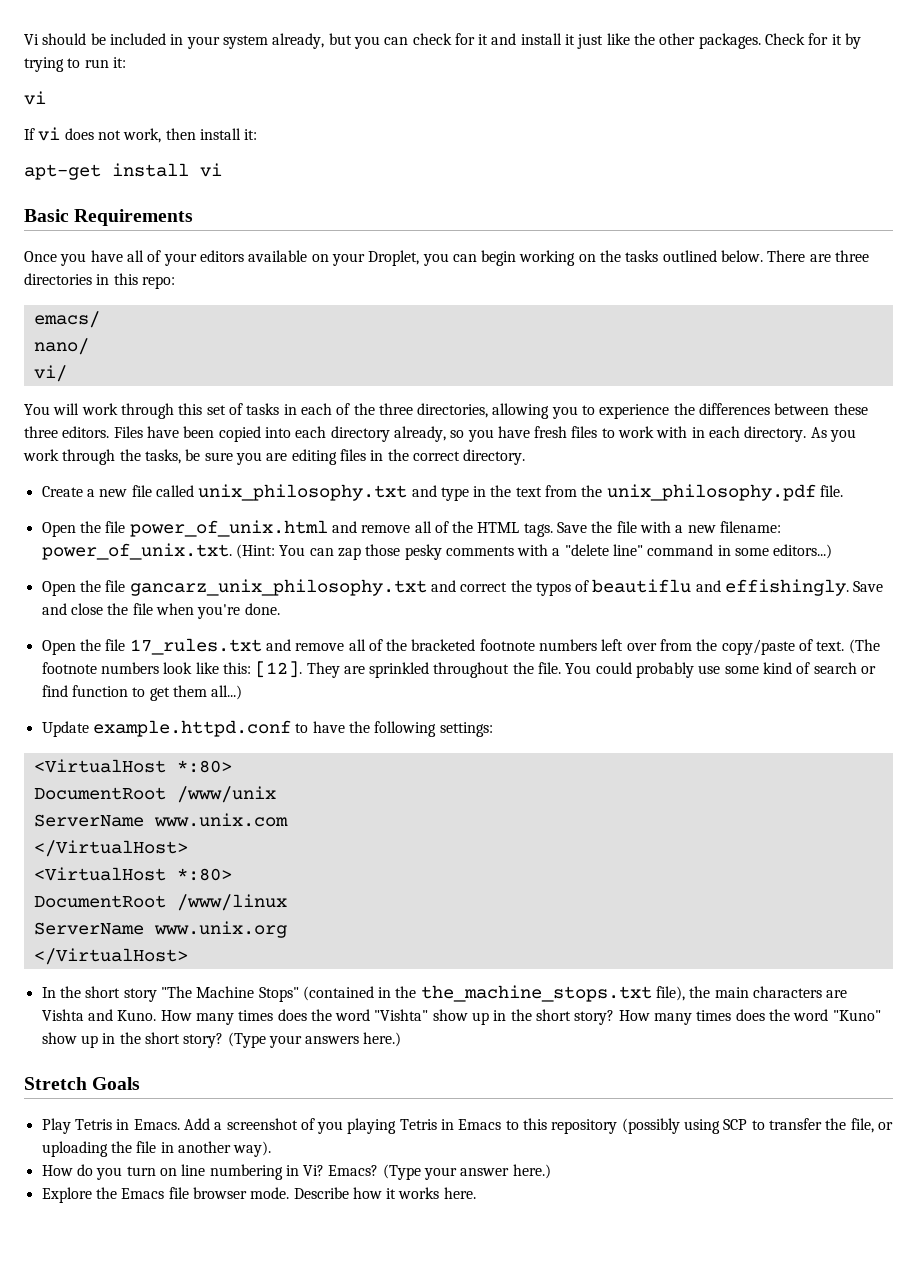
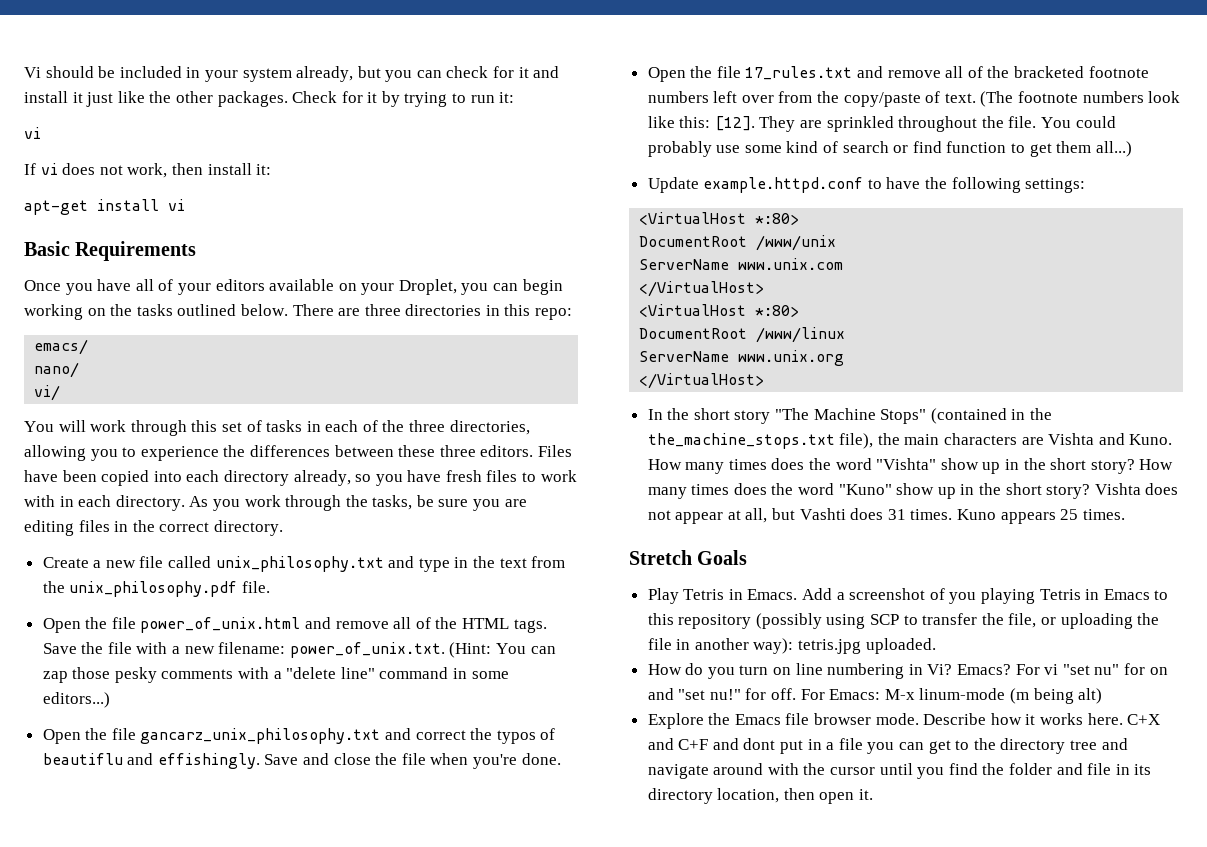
[227,1032,402,1048] (Type your answers here.) -> [1094,483,1179,495] [647,508,1125,524] Vishta does not appear at all, but Vashti does 31 times. Kuno appears 25 times.
[233,1141,272,1157] way). -> [753,638,936,654] way): tetris.jpg uploaded.
[382,1164,551,1180] (Type your answer here.) -> [1015,663,1168,675] [647,688,1103,704] For vi "set nu" for on and "set nu!" for off. For Emacs: M-x linum-mode (m being alt)
(476, 1193) none -> [1127,714,1161,725] [647,738,1128,754] [647,763,1152,779] [647,788,874,804] C+X and C+F and dont put in a file you can get to the directory tree and navigate around with the cursor until you find the folder and file in its directory location, then open it.

